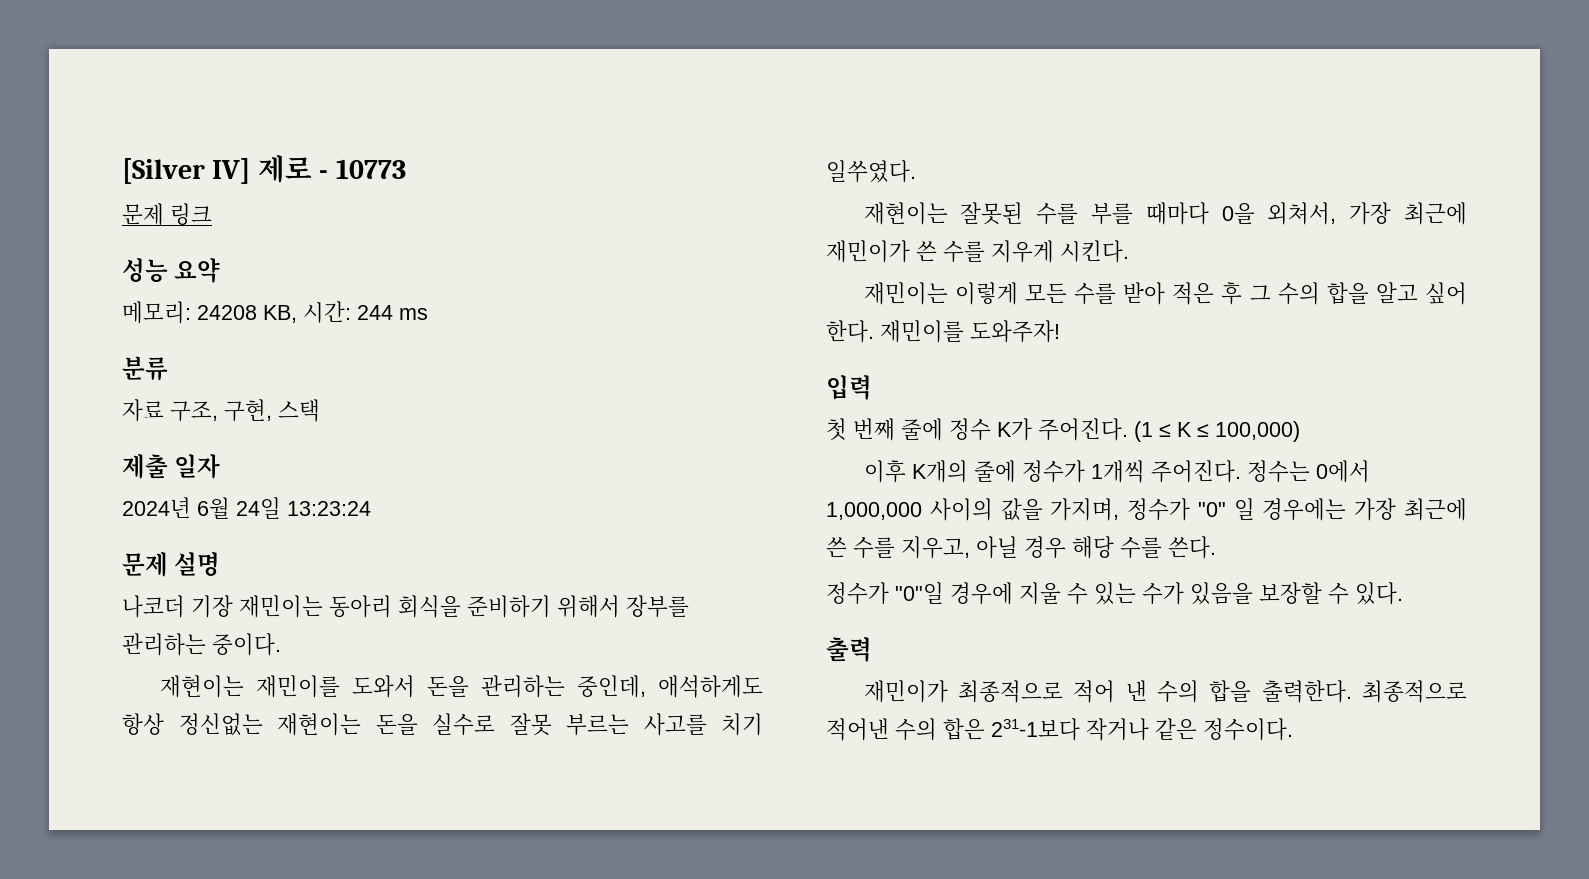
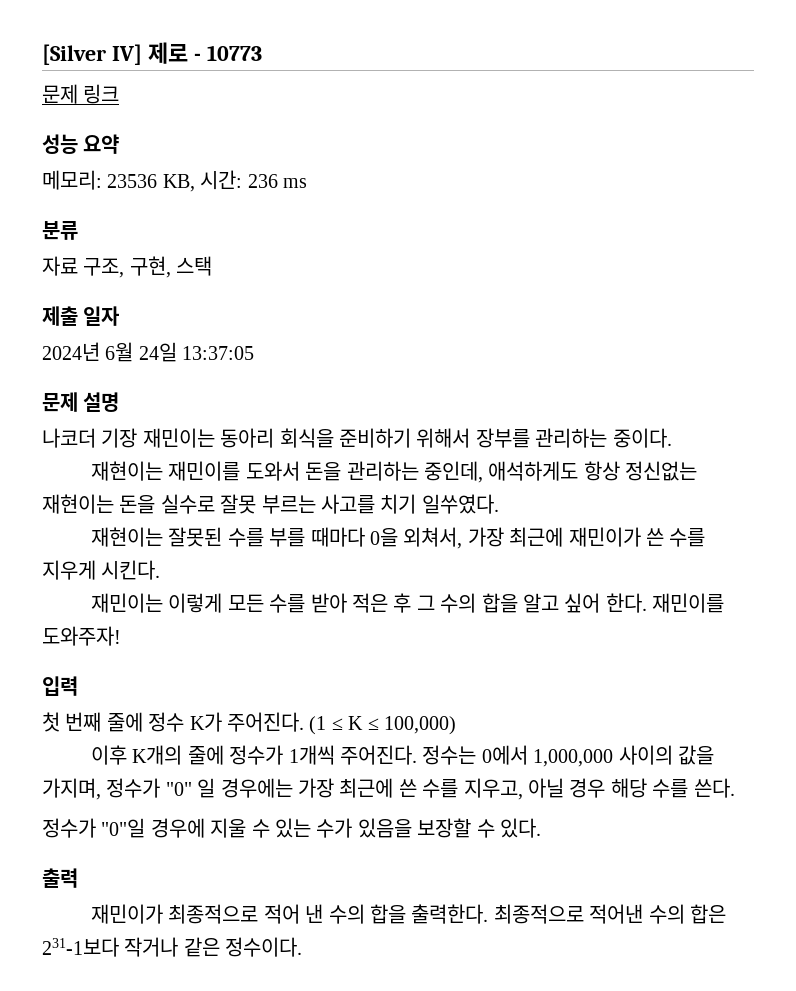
[197,305,257,320] 24208 -> [107,174,158,188] 23536
[357,305,393,320] 244 -> [247,174,278,188] 236
[287,501,371,516] 13:23:24 -> [182,346,255,360] 13:37:05

